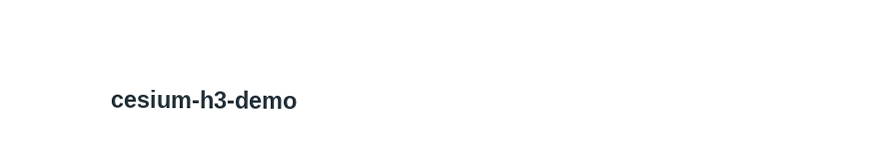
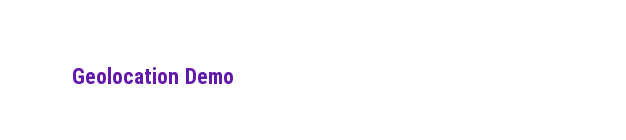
[110,89,297,109] cesium-h3-demo -> [72,67,234,84] Geolocation Demo

